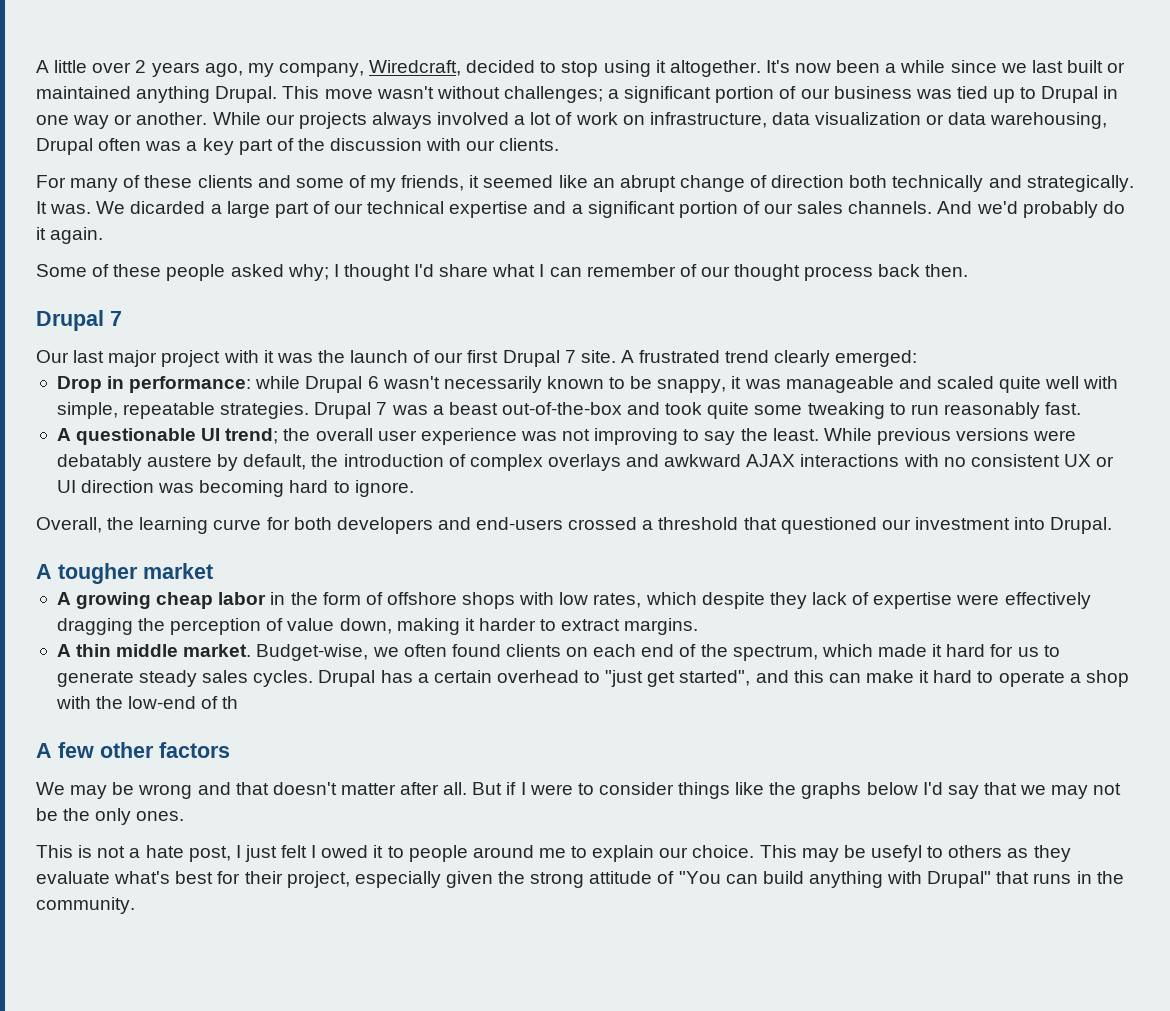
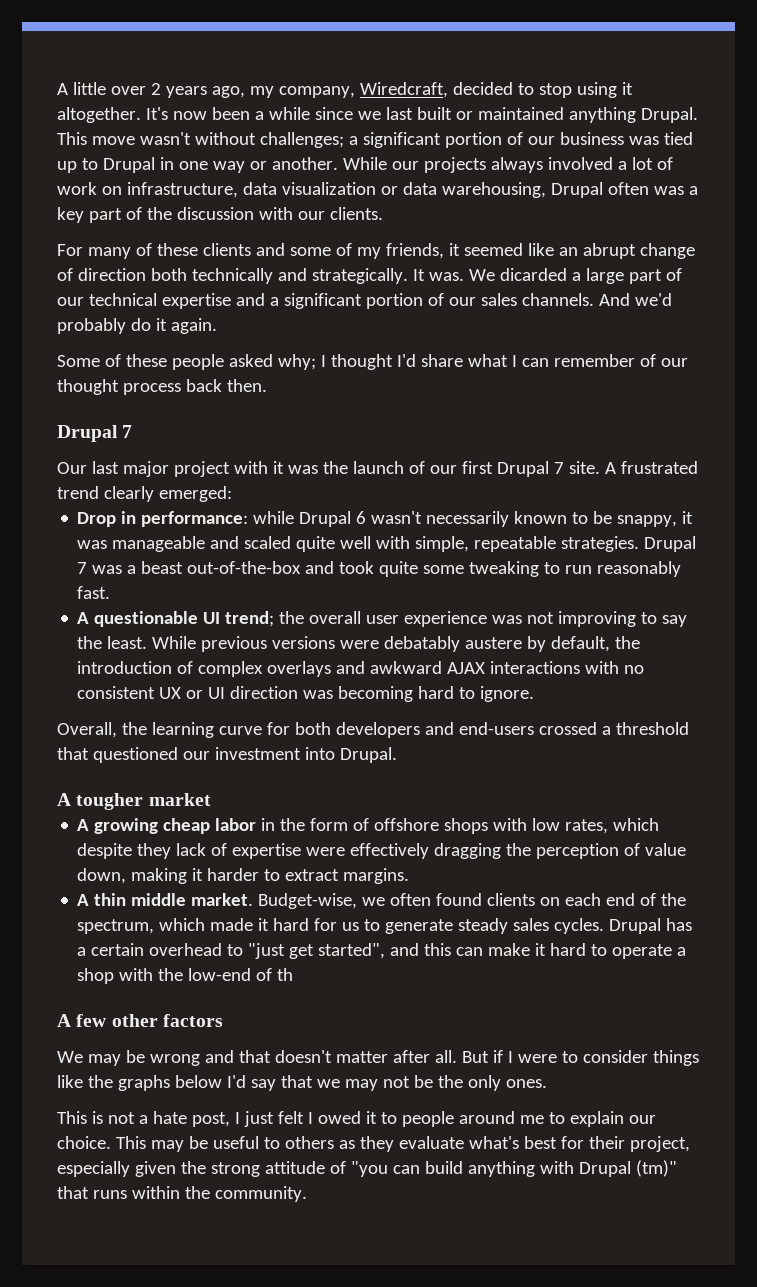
[870,845,922,862] usefyl -> [212,1136,259,1149] useful
[678,871,721,884] "You -> [350,1161,388,1177] "you
[927,871,992,888] Drupal" -> [578,1160,677,1177] Drupal (tm)"
[1076,871,1092,884] in -> [131,1186,180,1199] within

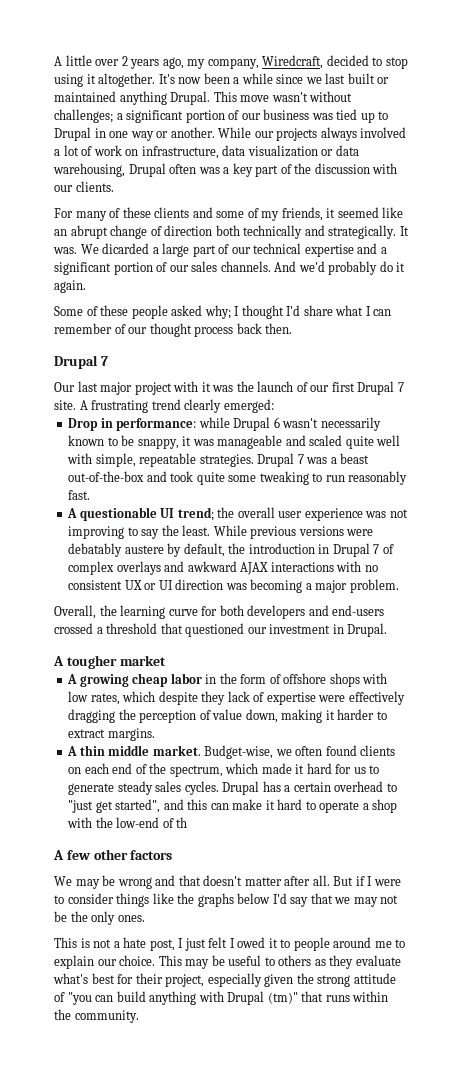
[620,461,698,474] frustrated -> [91,400,149,413] frustrating
(173, 667) none -> [318,543,380,557] in Drupal 7
[418,686,535,702] hard to ignore. -> [305,579,399,593] a major problem.
[304,747,335,760] into -> [332,624,344,634] in

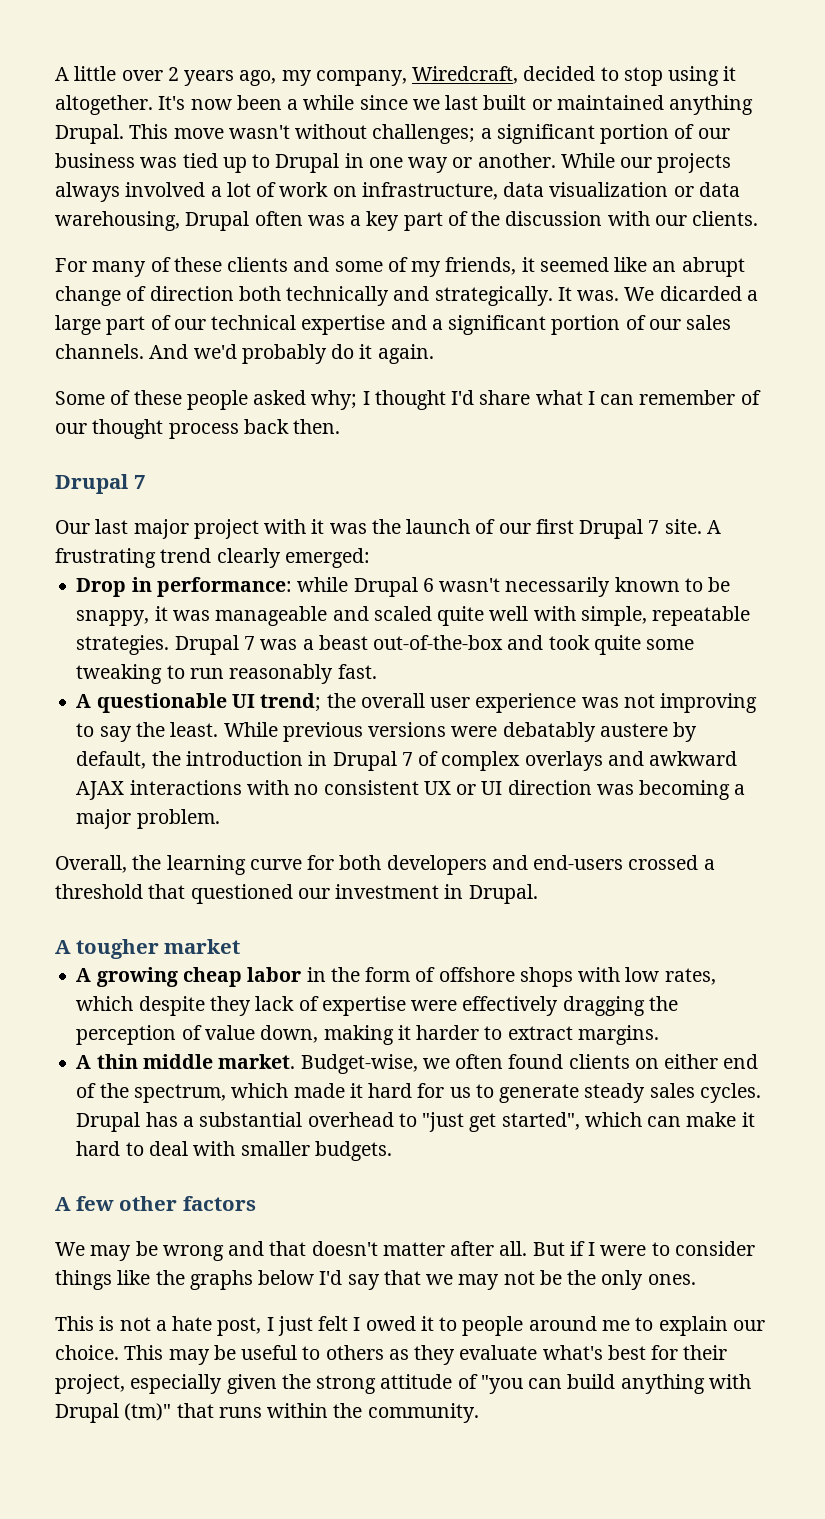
[84,763,109,774] each -> [664,1054,719,1069] either
[293,782,331,792] certain -> [199,1112,303,1127] substantial
[163,799,208,810] and this -> [584,1112,642,1127] which
[319,799,398,813] [67,817,188,828] operate a shop with the low-end of th -> [148,1141,392,1161] deal with smaller budgets.

